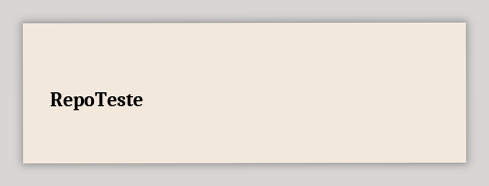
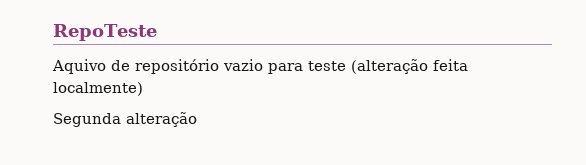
(144, 101) none -> [52,59,468,74] [53,82,143,96] [53,112,197,127] // Aquivo de repositório vazio para teste (alteração feita localmente) // Segunda alteração

